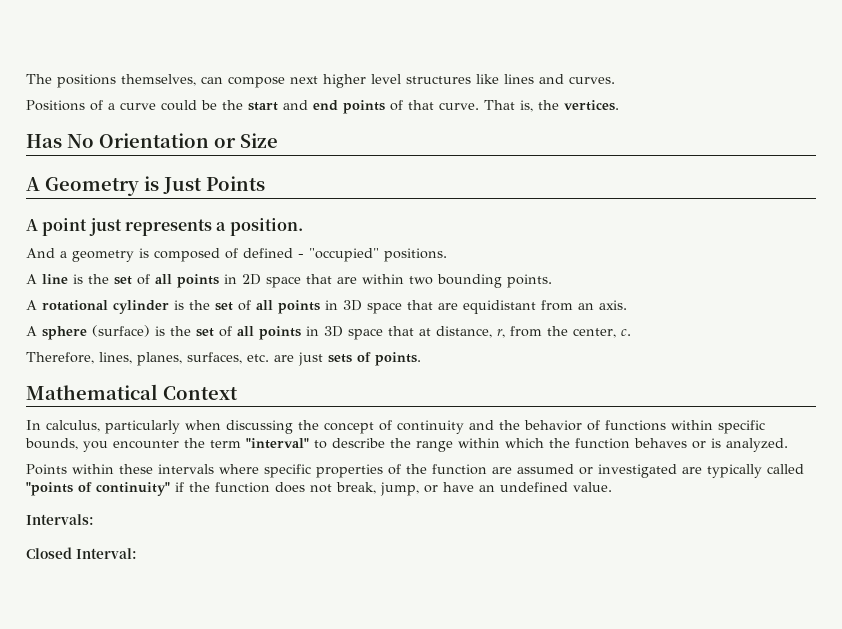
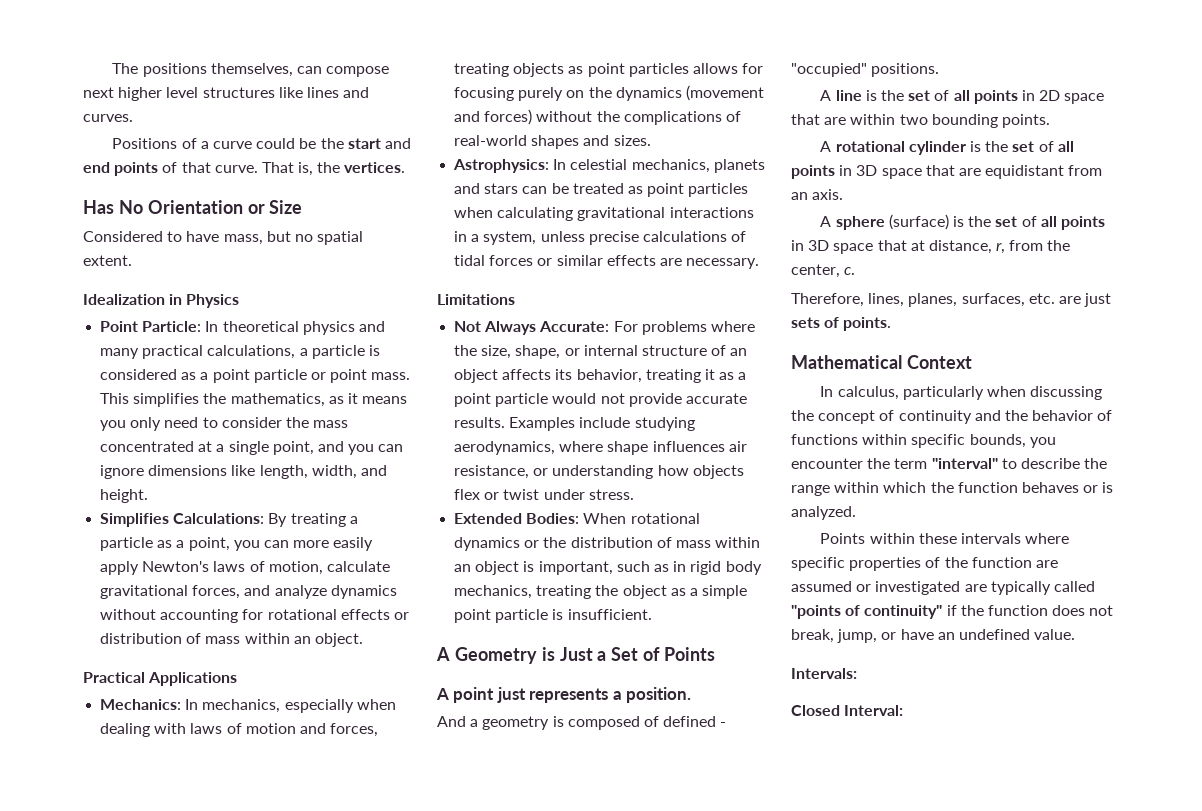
(278, 140) none -> [83,231,364,245] [83,255,132,266] [83,294,240,308] [100,321,385,335] [100,345,380,359] [100,369,411,383] [100,393,408,407] [100,417,349,431] [100,441,404,455] [100,465,387,479] [100,489,149,503] [100,513,358,527] [100,537,374,551] [100,561,390,575] [100,585,397,599] [100,609,409,623] [100,633,363,647] [83,672,238,686] [100,699,396,713] [100,723,379,737] [454,63,764,77] [454,85,764,101] [454,109,741,125] [454,135,651,149] [453,159,765,173] [454,183,749,197] [454,207,754,221] [454,231,747,245] [454,255,760,269] [437,294,515,305] [454,321,755,335] [454,345,748,359] [454,369,747,383] [454,393,747,407] [454,417,695,431] [454,441,747,455] [454,465,744,479] [454,489,634,500] [454,513,700,524] [454,537,761,551] [454,561,762,575] [454,585,748,599] [454,609,652,623] // Considered to have mass, but no spatial extent. // Idealization in Physics // Point Particle: In theoretical physics and many practical calculations, a particle is considered as a point particle or point mass. This simplifies the mathematics, as it means you only need to consider the mass concentrated at a single point, and you can ignore dimensions like length, width, and height. // Simplifies Calculations: By treating a particle as a point, you can more easily apply Newton's laws of motion, calculate gravitational forces, and analyze dynamics without accounting for rotational effects or distribution of mass within an object. // Practical Applications // Mechanics: In mechanics, especially when dealing with laws of motion and forces, treating objects as point particles allows for focusing purely on the dynamics (movement and forces) without the complications of real-world shapes and sizes. // Astrophysics: In celestial mechanics, planets and stars can be treated as point particles when calculating gravitational interactions in a system, unless precise calculations of tidal forces or similar effects are necessary. // Limitations // Not Always Accurate: For problems where the size, shape, or internal structure of an object affects its behavior, treating it as a point particle would not provide accurate results. Examples include studying aerodynamics, where shape influences air resistance, or understanding how objects flex or twist under stress. // Extended Bodies: When rotational dynamics or the distribution of mass within an object is important, such as in rigid body mechanics, treating the object as a simple point particle is insufficient.
(202, 185) none -> [597,647,661,661] a Set of

